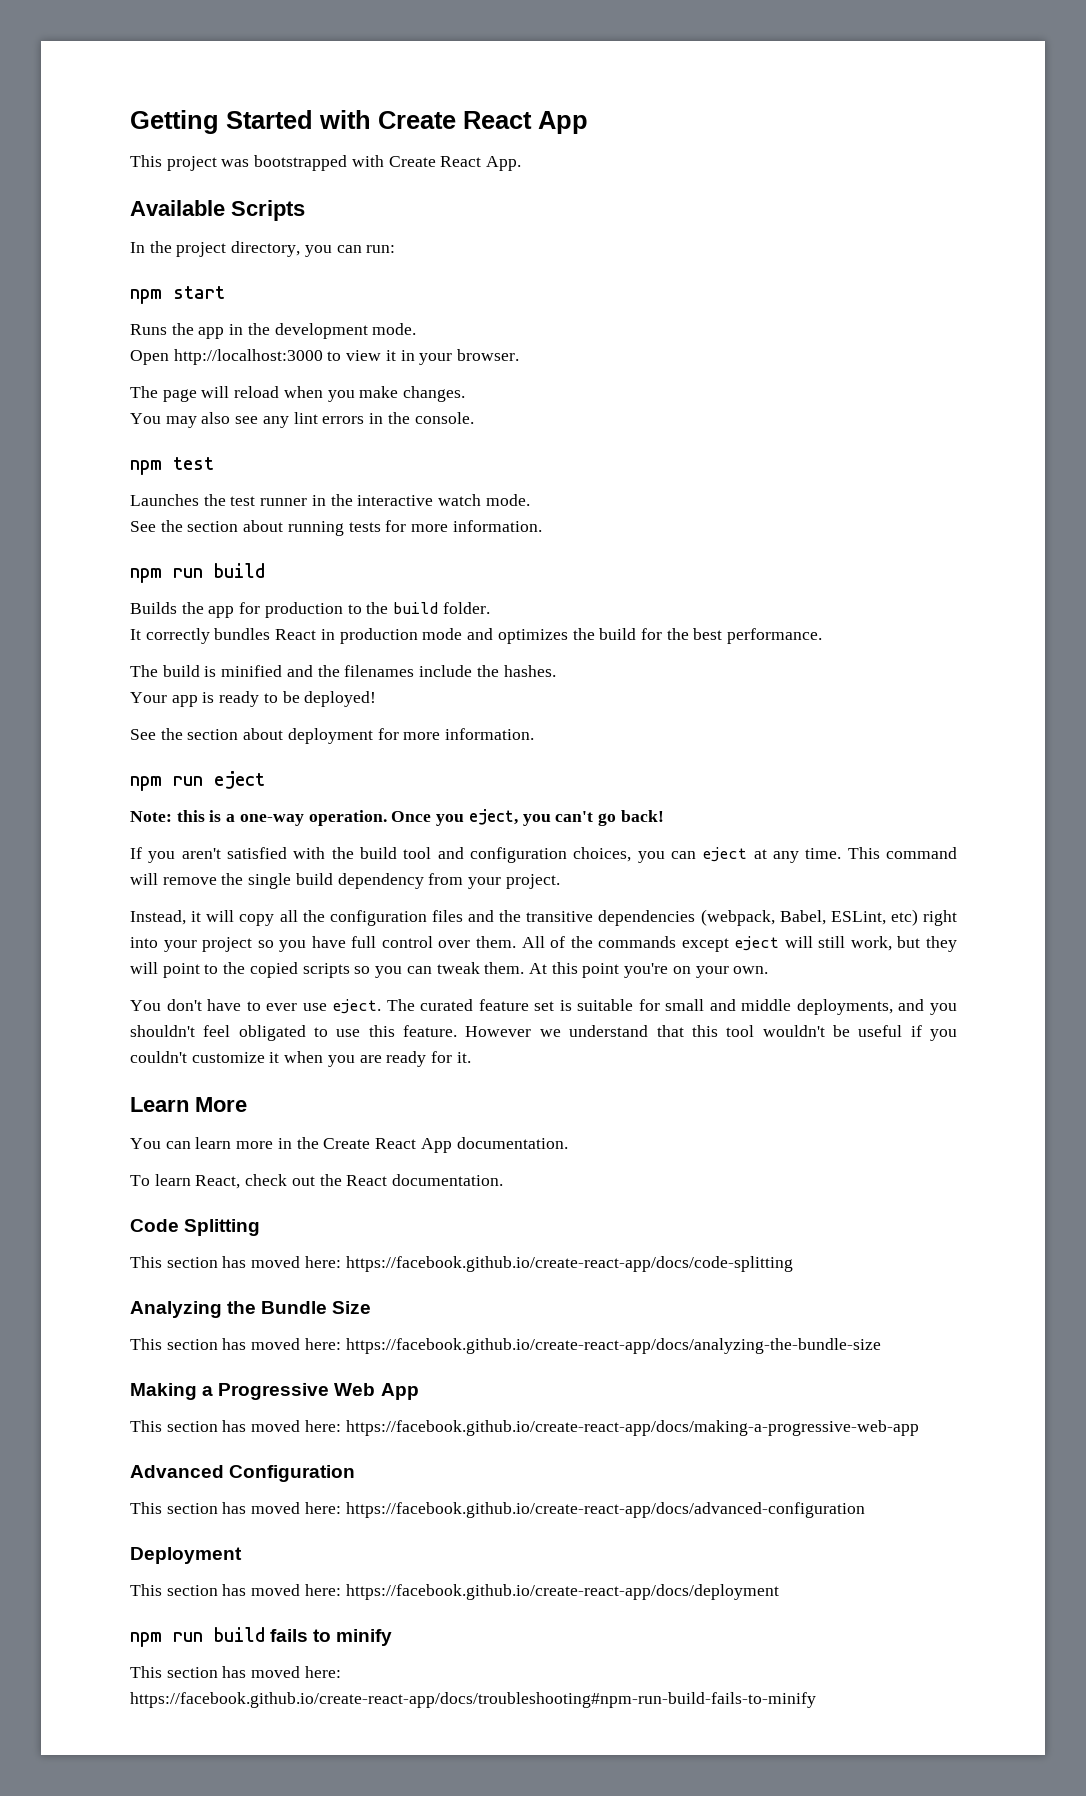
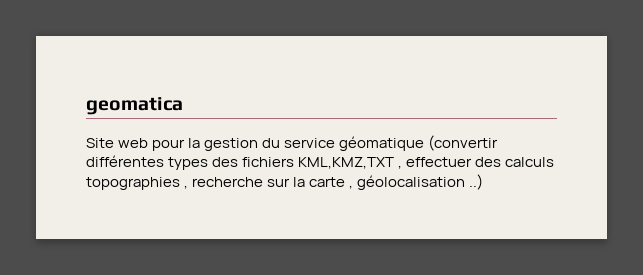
[130,110,588,134] [130,155,522,171] [130,200,305,221] [130,241,396,257] [130,286,225,304] [130,323,417,339] [130,349,520,365] [130,386,466,402] [130,412,474,428] [130,457,214,475] [130,494,530,506] [130,520,542,536] [130,563,265,583] [130,602,490,618] [130,628,823,644] [130,665,556,677] [130,691,377,707] [130,728,535,744] [130,771,265,791] [130,809,664,826] [130,847,958,863] [130,873,560,889] [130,909,957,926] [130,936,957,952] [130,962,769,978] [130,999,957,1015] [130,1025,958,1041] [130,1051,471,1067] [130,1097,247,1112] [130,1137,568,1153] [130,1174,504,1189] [130,1219,261,1236] [130,1256,793,1272] [130,1301,372,1318] [130,1338,881,1354] [130,1383,419,1400] [130,1420,919,1436] [130,1465,356,1482] [130,1502,865,1518] [130,1547,242,1564] [130,1584,779,1600] [130,1627,393,1647] [130,1666,341,1678] [130,1692,816,1708] Getting Started with Create React App // This project was bootstrapped with Create React App. // Available Scripts // In the project directory, you can run: // npm start // Runs the app in the development mode. // Open http://localhost:3000 to view it in your browser. // The page will reload when you make changes. // You may also see any lint errors in the console. // npm test // Launches the test runner in the interactive watch mode. // See the section about running tests for more information. // npm run build // Builds the app for production to the build folder. // It correctly bundles React in production mode and optimizes the build for the best performance. // The build is minified and the filenames include the hashes. // Your app is ready to be deployed! // See the section about deployment for more information. // npm run eject // Note: this is a one-way operation. Once you eject, you can't go back! // If you aren't satisfied with the build tool and configuration choices, you can eject at any time. This command will remove the single build dependency from your project. // Instead, it will copy all the configuration files and the transitive dependencies (webpack, Babel, ESLint, etc) right into your project so you have full control over them. All of the commands except eject will still work, but they will point to the copied scripts so you can tweak them. At this point you're on your own. // You don't have to ever use eject. The curated feature set is suitable for small and middle deployments, and you shouldn't feel obligated to use this feature. However we understand that this tool wouldn't be useful if you couldn't customize it when you are ready for it. // Learn More // You can learn more in the Create React App documentation. // To learn React, check out the React documentation. // Code Splitting // This section has moved here: https://facebook.github.io/create-react-app/docs/code-splitting // Analyzing the Bundle Size // This section has moved here: https://facebook.github.io/create-react-app/docs/analyzing-the-bundle-size // Making a Progressive Web App // This section has moved here: https://facebook.github.io/create-react-app/docs/making-a-progressive-web-app // Advanced Configuration // This section has moved here: https://facebook.github.io/create-react-app/docs/advanced-configuration // Deployment // This section has moved here: https://facebook.github.io/create-react-app/docs/deployment // npm run build fails to minify // This section has moved here: https://facebook.github.io/create-react-app/docs/troubleshooting#npm-run-build-fails-to-minify -> [86,97,183,115] [86,135,499,151] [86,155,555,170] [86,174,484,190] geomatica // Site web pour la gestion du service géomatique (convertir différentes types des fichiers KML,KMZ,TXT , effectuer des calculs topographies , recherche sur la carte , géolocalisation ..)

